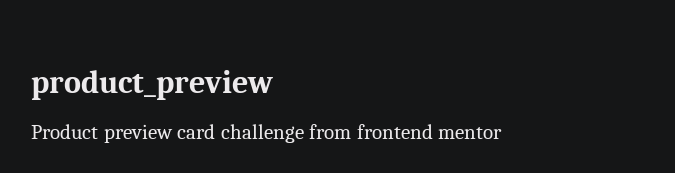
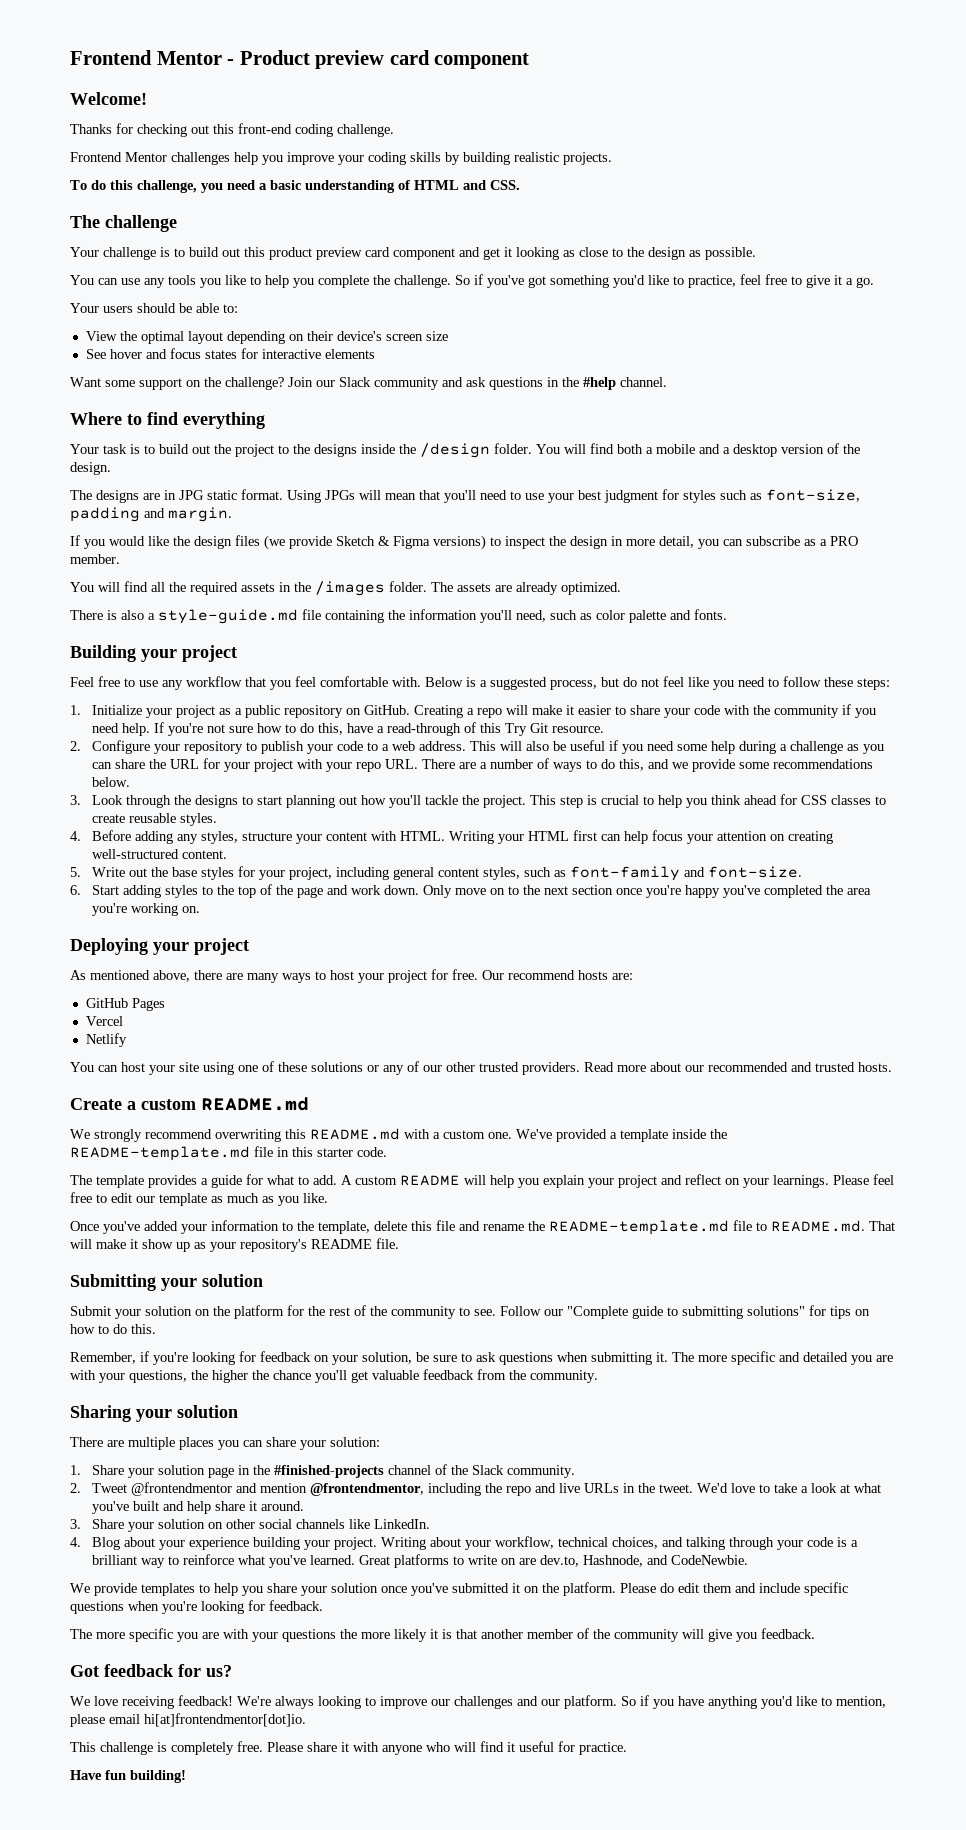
[31,70,273,100] [31,124,503,143] product_preview // Product preview card challenge from frontend mentor -> [70,50,530,69] [70,92,147,105] [70,123,394,137] [70,152,612,165] [70,180,520,193] [70,215,177,232] [70,247,756,260] [70,274,874,288] [70,303,238,313] [85,331,448,344] [85,348,375,359] [70,377,667,390] [70,412,265,429] [70,443,860,458] [70,462,111,475] [70,489,860,503] [70,507,232,522] [70,535,858,550] [70,554,120,564] [70,581,621,596] [70,609,727,624] [70,645,237,662] [70,676,890,690] [70,704,876,718] [91,722,604,736] [70,740,884,754] [91,758,873,772] [91,777,130,787] [70,794,886,808] [91,813,217,826] [70,830,833,844] [91,849,227,859] [70,866,802,881] [70,884,871,898] [91,903,200,916] [70,938,249,955] [70,969,633,983] [85,998,165,1011] [85,1016,123,1026] [85,1033,127,1047] [70,1061,892,1075] [70,1097,309,1111] [70,1128,727,1142] [70,1146,387,1161] [70,1174,894,1188] [70,1192,328,1206] [70,1220,895,1235] [70,1238,399,1252] [70,1274,263,1291] [70,1305,870,1319] [70,1324,156,1334] [70,1351,893,1365] [70,1369,598,1383] [70,1405,238,1422] [70,1437,380,1450] [70,1464,575,1478] [70,1482,881,1496] [91,1501,304,1514] [70,1519,430,1532] [70,1536,858,1550] [91,1554,748,1568] [70,1582,848,1596] [70,1600,323,1614] [70,1628,815,1642] [70,1664,232,1677] [70,1695,886,1709] [70,1713,306,1727] [70,1741,627,1755] [70,1770,186,1783] Frontend Mentor - Product preview card component // Welcome! // Thanks for checking out this front-end coding challenge. // Frontend Mentor challenges help you improve your coding skills by building realistic projects. // To do this challenge, you need a basic understanding of HTML and CSS. // The challenge // Your challenge is to build out this product preview card component and get it looking as close to the design as possible. // You can use any tools you like to help you complete the challenge. So if you've got something you'd like to practice, feel free to give it a go. // Your users should be able to: // View the optimal layout depending on their device's screen size // See hover and focus states for interactive elements // Want some support on the challenge? Join our Slack community and ask questions in the #help channel. // Where to find everything // Your task is to build out the project to the designs inside the /design folder. You will find both a mobile and a desktop version of the design. // The designs are in JPG static format. Using JPGs will mean that you'll need to use your best judgment for styles such as font-size, padding and margin. // If you would like the design files (we provide Sketch & Figma versions) to inspect the design in more detail, you can subscribe as a PRO member. // You will find all the required assets in the /images folder. The assets are already optimized. // There is also a style-guide.md file containing the information you'll need, such as color palette and fonts. // Building your project // Feel free to use any workflow that you feel comfortable with. Below is a suggested process, but do not feel like you need to follow these steps: // 1. Initialize your project as a public repository on GitHub. Creating a repo will make it easier to share your code with the community if you need help. If you're not sure how to do this, have a read-through of this Try Git resource. // 2. Configure your repository to publish your code to a web address. This will also be useful if you need some help during a challenge as you can share the URL for your project with your repo URL. There are a number of ways to do this, and we provide some recommendations below. // 3. Look through the designs to start planning out how you'll tackle the project. This step is crucial to help you think ahead for CSS classes to create reusable styles. // 4. Before adding any styles, structure your content with HTML. Writing your HTML first can help focus your attention on creating well-structured content. // 5. Write out the base styles for your project, including general content styles, such as font-family and font-size. // 6. Start adding styles to the top of the page and work down. Only move on to the next section once you're happy you've completed the area you're working on. // Deploying your project // As mentioned above, there are many ways to host your project for free. Our recommend hosts are: // GitHub Pages // Vercel // Netlify // You can host your site using one of these solutions or any of our other trusted providers. Read more about our recommended and trusted hosts. // Create a custom README.md // We strongly recommend overwriting this README.md with a custom one. We've provided a template inside the README-template.md file in this starter code. // The template provides a guide for what to add. A custom README will help you explain your project and reflect on your learnings. Please feel free to edit our template as much as you like. // Once you've added your information to the template, delete this file and rename the README-template.md file to README.md. That will make it show up as your repository's README file. // Submitting your solution // Submit your solution on the platform for the rest of the community to see. Follow our "Complete guide to submitting solutions" for tips on how to do this. // Remember, if you're looking for feedback on your solution, be sure to ask questions when submitting it. The more specific and detailed you are with your questions, the higher the chance you'll get valuable feedback from the community. // Sharing your solution // There are multiple places you can share your solution: // 1. Share your solution page in the #finished-projects channel of the Slack community. // 2. Tweet @frontendmentor and mention @frontendmentor, including the repo and live URLs in the tweet. We'd love to take a look at what you've built and help share it around. // 3. Share your solution on other social channels like LinkedIn. // 4. Blog about your experience building your project. Writing about your workflow, technical choices, and talking through your code is a brilliant way to reinforce what you've learned. Great platforms to write on are dev.to, Hashnode, and CodeNewbie. // We provide templates to help you share your solution once you've submitted it on the platform. Please do edit them and include specific questions when you're looking for feedback. // The more specific you are with your questions the more likely it is that another member of the community will give you feedback. // Got feedback for us? // We love receiving feedback! We're always looking to improve our challenges and our platform. So if you have anything you'd like to mention, please email hi[at]frontendmentor[dot]io. // This challenge is completely free. Please share it with anyone who will find it useful for practice. // Have fun building!

